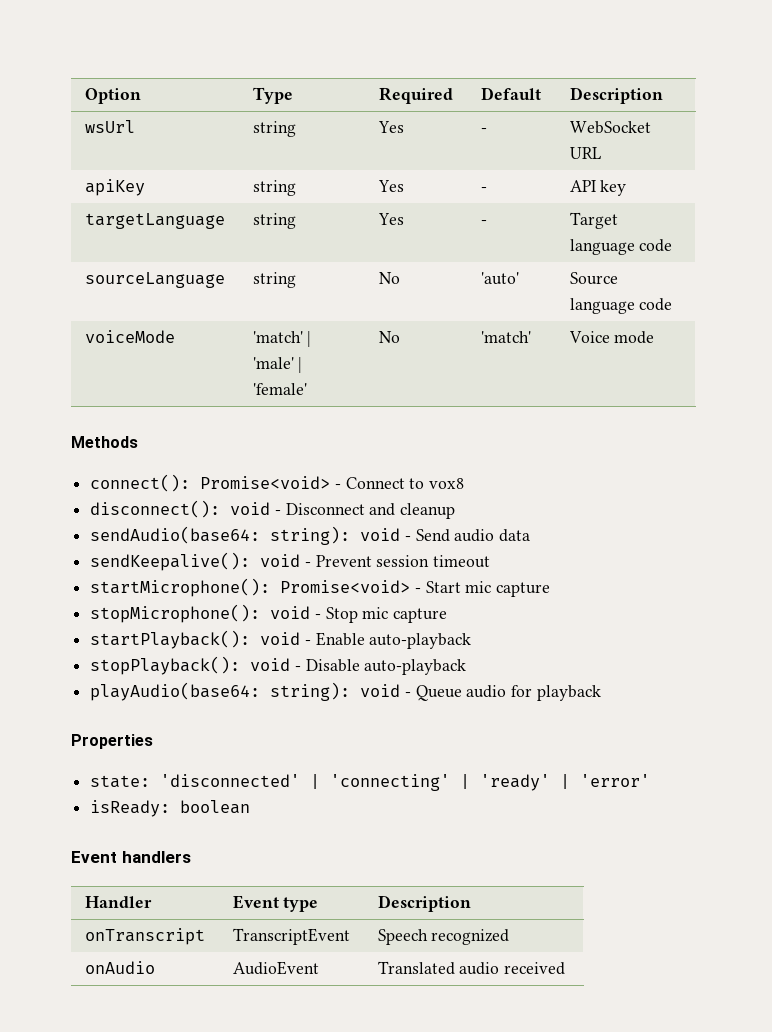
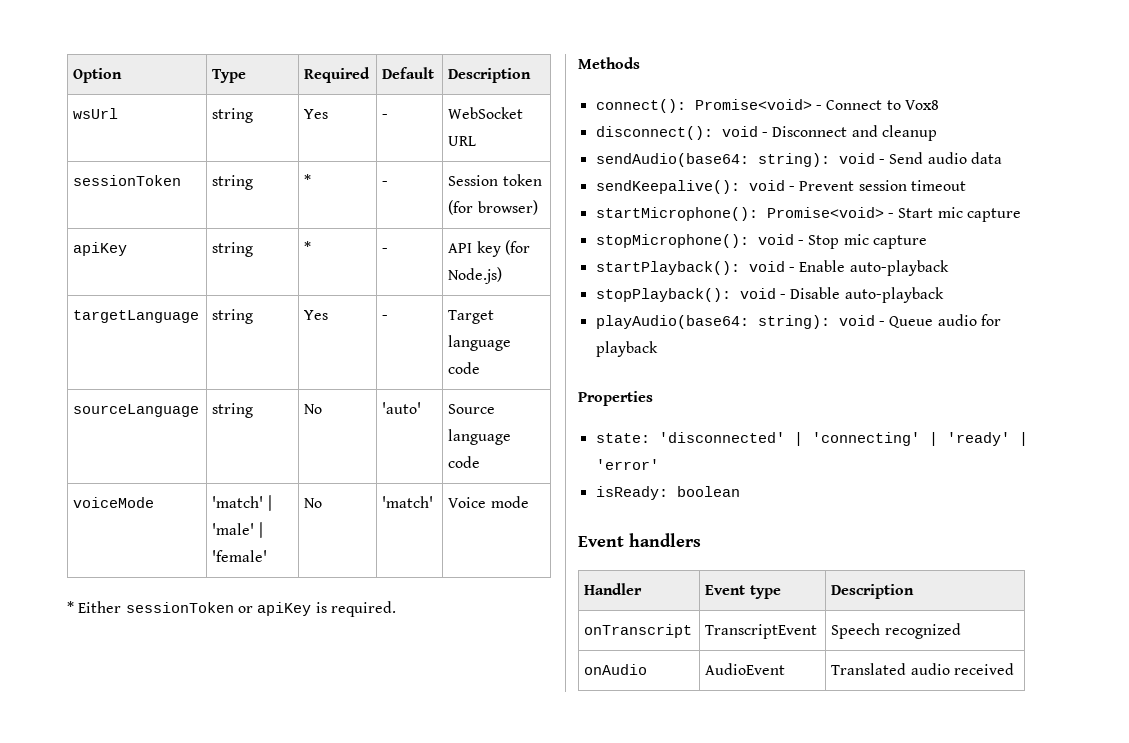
(601, 153) none -> [73,175,182,186] [212,175,254,190] [304,174,312,186] [382,181,389,186] [448,174,542,186] [448,200,538,215] // sessionToken | string | * | - | Session token (for browser)
[377,180,404,192] Yes -> [304,241,312,253] *
(627, 188) none -> [505,240,531,255] [448,267,503,284] (for Node.js)
(655, 337) none -> [67,601,396,617] // * Either sessionToken or apiKey is required.
[429,478,465,489] vox8 -> [904,100,939,110] Vox8

